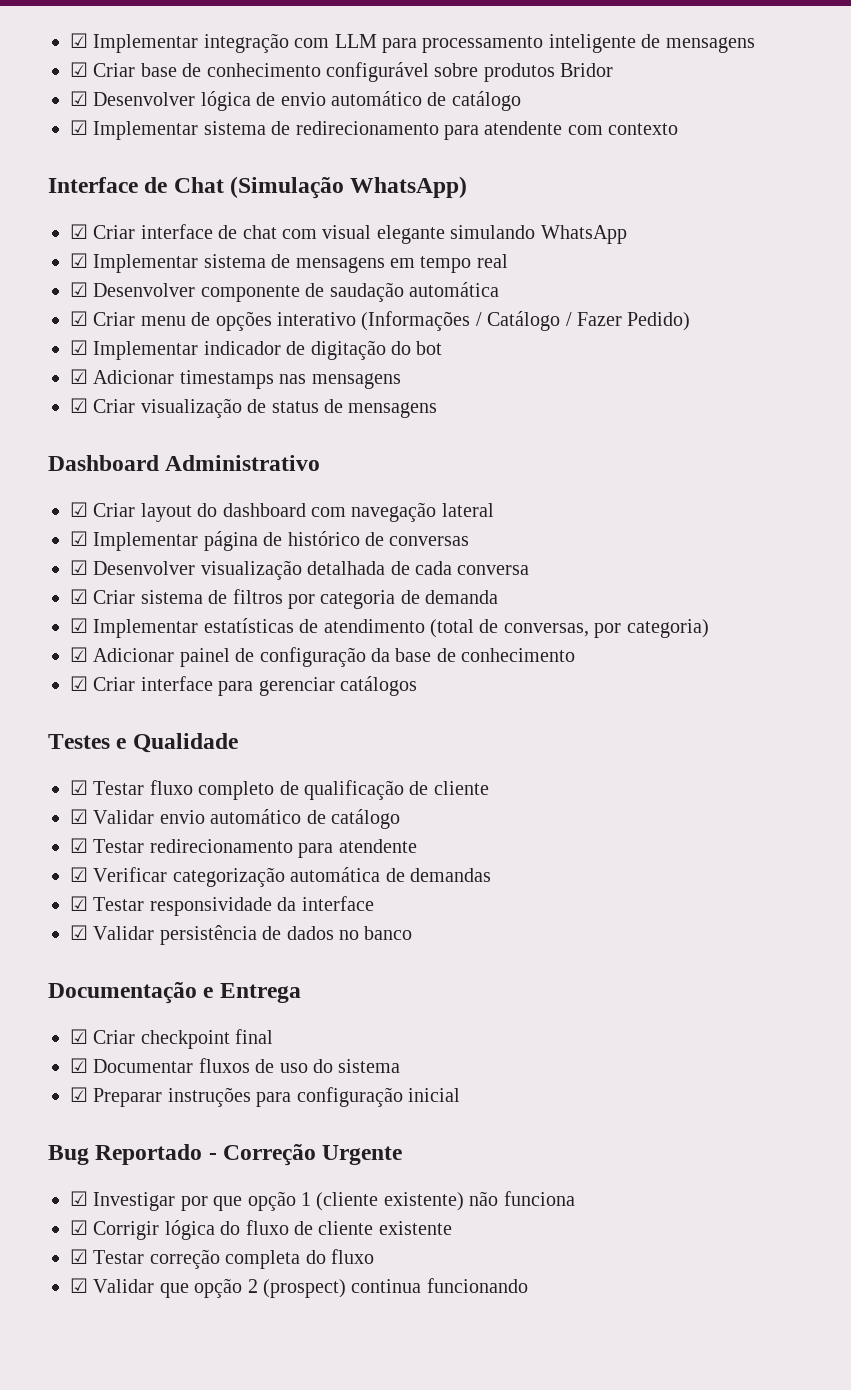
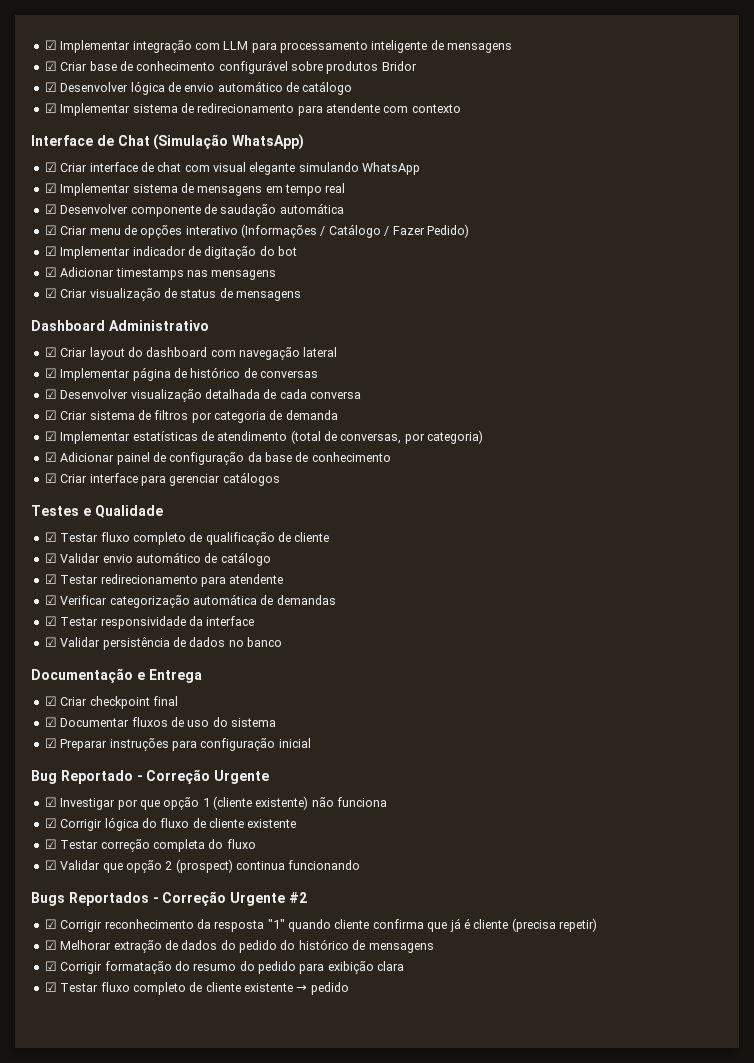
(528, 1285) none -> [31,891,307,906] [44,918,597,932] [44,939,434,953] [44,961,405,974] [44,982,349,995] // Bugs Reportados - Correção Urgente #2 // ☑ Corrigir reconhecimento da resposta "1" quando cliente confirma que já é cliente (precisa repetir) // ☑ Melhorar extração de dados do pedido do histórico de mensagens // ☑ Corrigir formatação do resumo do pedido para exibição clara // ☑ Testar fluxo completo de cliente existente → pedido

